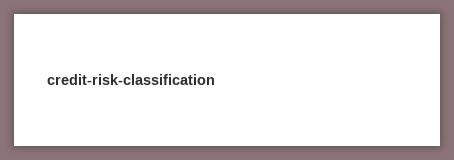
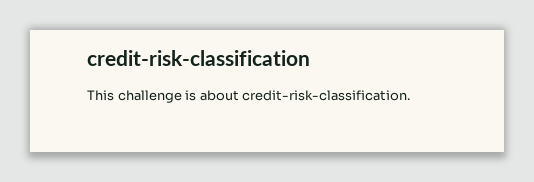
(215, 79) none -> [87,90,411,103] // This challenge is about credit-risk-classification.

